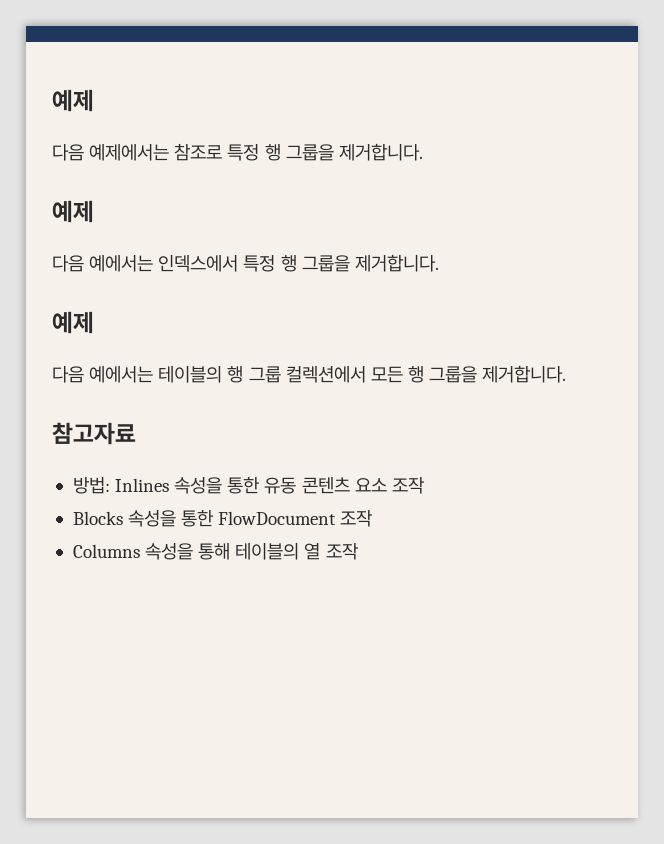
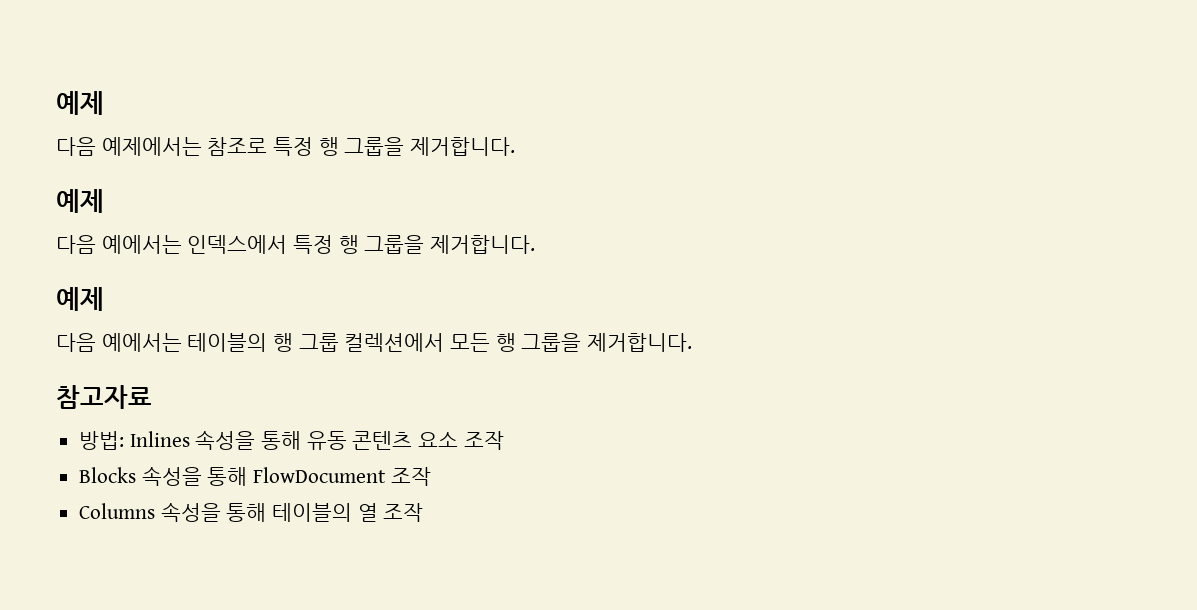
[227,477,261,494] 통한 -> [261,431,302,450] 통해
[181,510,215,527] 통한 -> [207,467,248,486] 통해

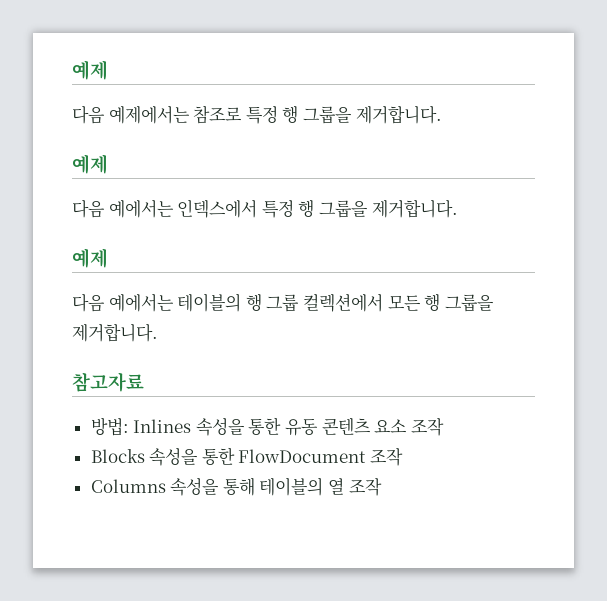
[261,431,302,450] 통해 -> [248,417,282,435] 통한
[207,467,248,486] 통해 -> [201,447,235,465] 통한

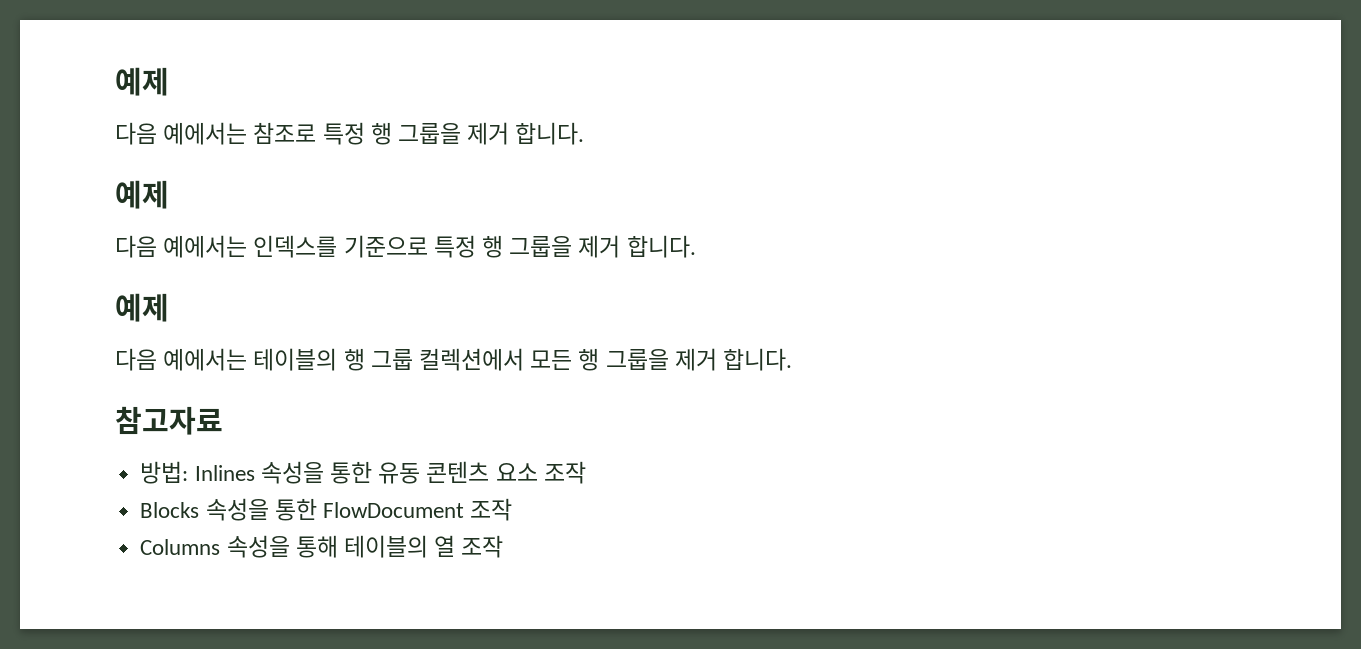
[72,60,108,80] [72,105,190,124] 예제 // 다음 예제에서는 -> [115,67,169,96] [115,122,248,145] 예제 // 다음 예에서는
[355,105,442,124] [72,154,108,174] [72,199,458,218] 제거합니다. // 예제 // 다음 예에서는 인덱스에서 특정 행 그룹을 제거합니다. -> [467,122,585,145] [115,180,169,209] [115,235,696,258] 제거 합니다. // 예제 // 다음 예에서는 인덱스를 기준으로 특정 행 그룹을 제거 합니다.
[72,323,158,342] 제거합니다. -> [674,348,793,371] 제거 합니다.

